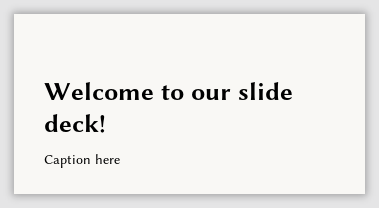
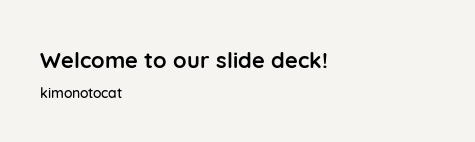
[44,154,120,168] Caption here -> [40,87,122,98] kimonotocat

